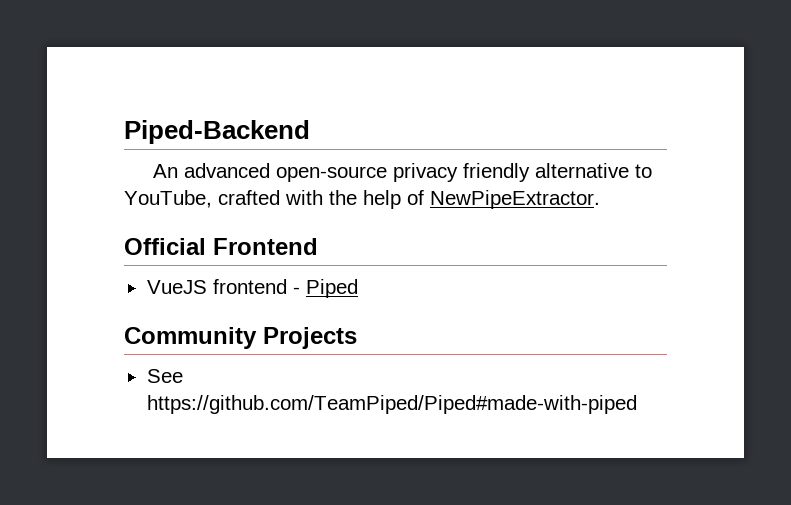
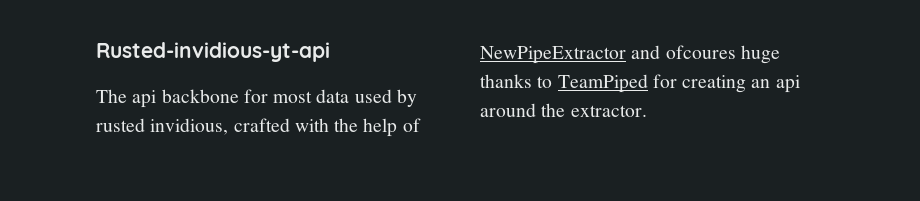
[124,120,310,144] [153,163,653,182] [124,190,212,208] Piped-Backend // An advanced open-source privacy friendly alternative to YouTube, -> [96,42,330,62] [96,89,417,108] [96,118,229,135] Rusted-invidious-yt-api // The api backbone for most data used by rusted invidious,
[430,190,600,209] [124,238,318,255] [146,279,358,298] [124,327,357,349] [146,369,183,383] [146,395,637,414] NewPipeExtractor. // Official Frontend // VueJS frontend - Piped // Community Projects // See https://github.com/TeamPiped/Piped#made-with-piped -> [480,45,780,64] [480,74,800,93] [480,103,647,117] NewPipeExtractor and ofcoures huge thanks to TeamPiped for creating an api around the extractor.

